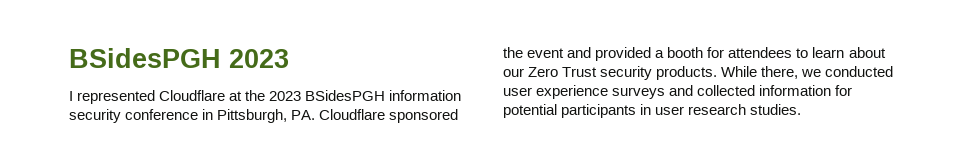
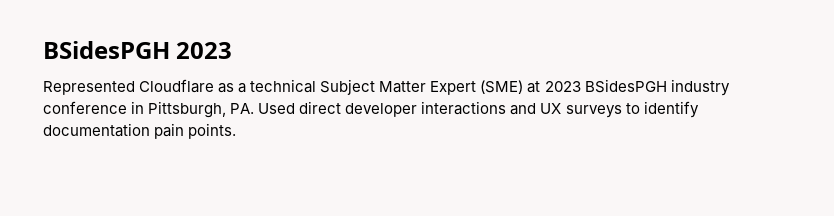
[69,90,462,104] [69,109,459,123] [503,47,886,61] [503,66,894,80] [503,85,853,99] [503,104,802,118] I represented Cloudflare at the 2023 BSidesPGH information security conference in Pittsburgh, PA. Cloudflare sponsored the event and provided a booth for attendees to learn about our Zero Trust security products. While there, we conducted user experience surveys and collected information for potential participants in user research studies. -> [43,79,730,96] [43,101,699,118] [43,123,237,139] Represented Cloudflare as a technical Subject Matter Expert (SME) at 2023 BSidesPGH industry conference in Pittsburgh, PA. Used direct developer interactions and UX surveys to identify documentation pain points.

